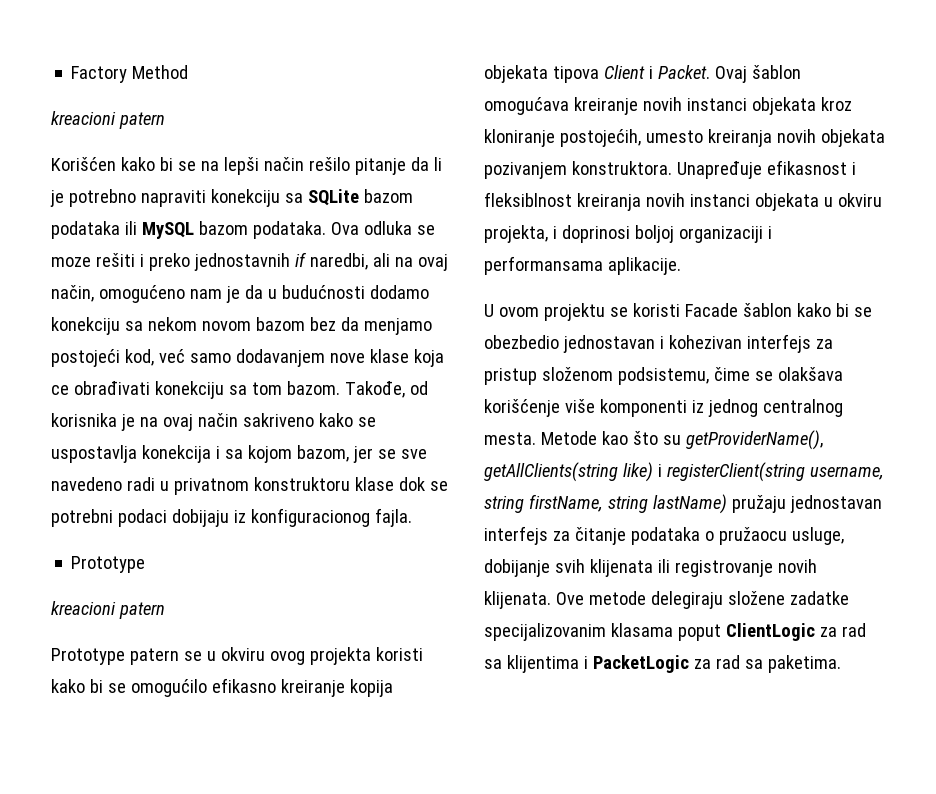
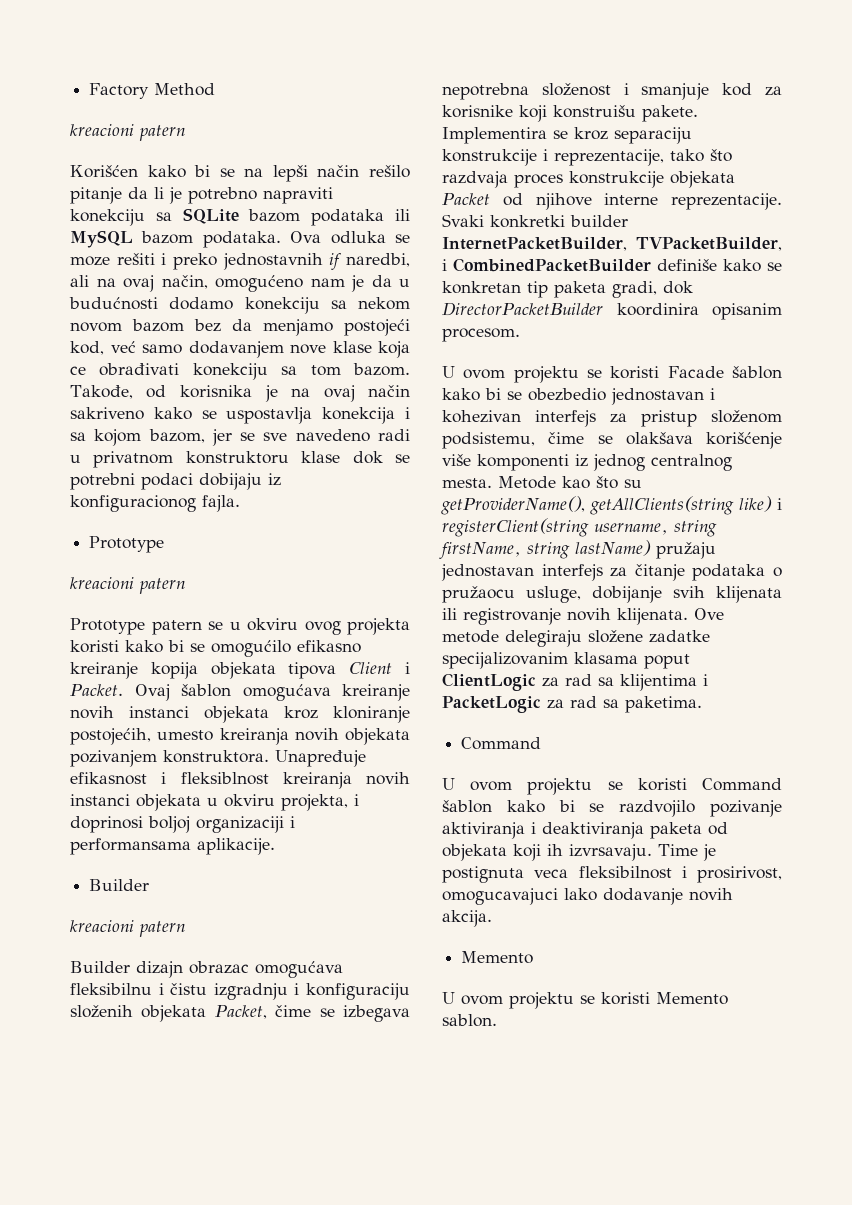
(681, 266) none -> [89,879,150,891] [70,920,185,937] [70,961,343,978] [70,983,410,1000] [70,1005,410,1022] [442,83,782,100] [442,105,698,122] [442,127,692,144] [442,149,732,166] [442,171,735,188] [442,193,782,210] [442,214,628,228] [442,237,782,251] [442,258,782,272] [442,281,693,298] [442,302,782,320] [442,328,520,342] // Builder // kreacioni patern // Builder dizajn obrazac omogućava fleksibilnu i čistu izgradnju i konfiguraciju složenih objekata Packet, čime se izbegava nepotrebna složenost i smanjuje kod za korisnike koji konstruišu pakete. Implementira se kroz separaciju konstrukcije i reprezentacije, tako što razdvaja proces konstrukcije objekata Packet od njihove interne reprezentacije. Svaki konkretki builder InternetPacketBuilder, TVPacketBuilder, i CombinedPacketBuilder definiše kako se konkretan tip paketa gradi, dok DirectorPacketBuilder koordinira opisanim procesom.
(841, 664) none -> [461,737,542,750] [442,778,782,795] [442,800,782,817] [442,822,728,839] [442,844,716,861] [442,866,782,883] [442,888,733,905] [442,910,492,927] [461,951,534,964] [442,992,728,1009] [442,1014,497,1027] // Command // U ovom projektu se koristi Command šablon kako bi se razdvojilo pozivanje aktiviranja i deaktiviranja paketa od objekata koji ih izvrsavaju. Time je postignuta veca fleksibilnost i prosirivost, omogucavajuci lako dodavanje novih akcija. // Memento // U ovom projektu se koristi Memento sablon.

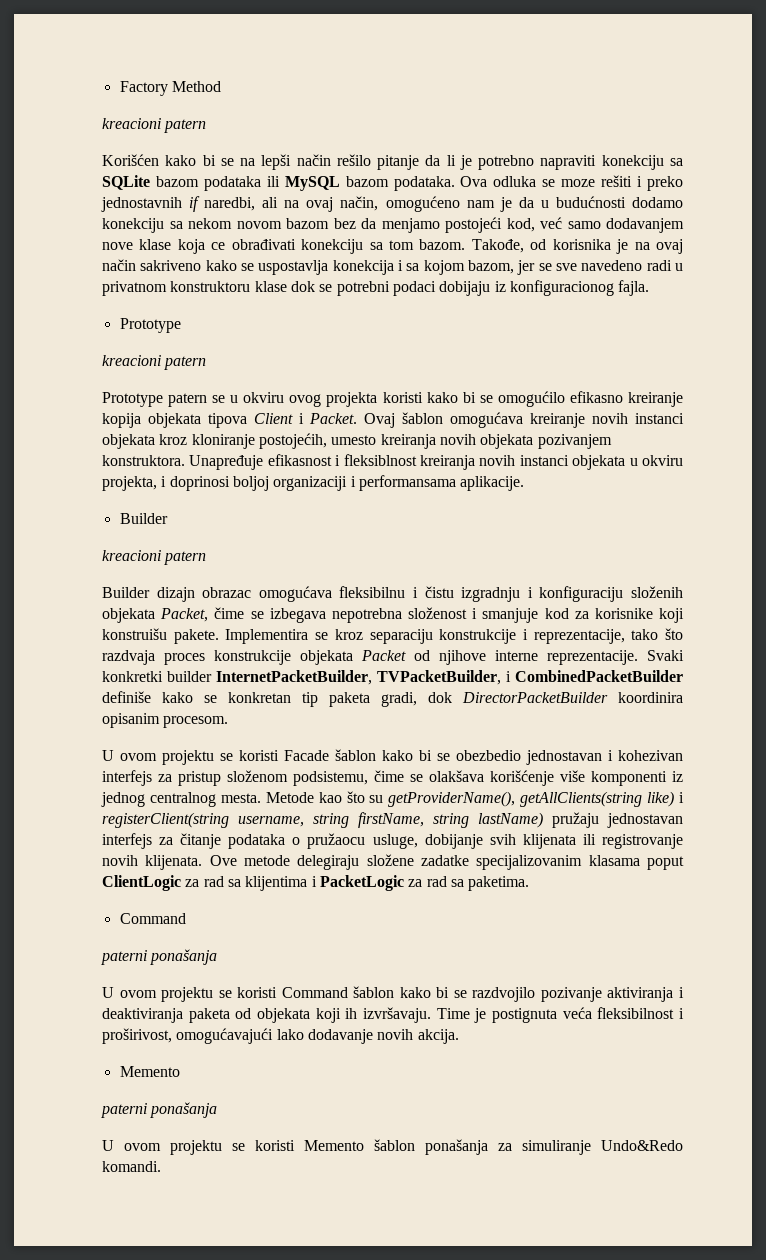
(542, 743) none -> [101,949,218,965] // paterni ponašanja
[569,844,652,861] izvrsavaju. -> [362,1007,431,1023] izvršavaju.
[534,869,569,878] veca -> [562,1007,592,1019] veća
[697,866,782,883] [442,888,558,905] prosirivost, omogucavajuci -> [102,1028,274,1044] proširivost, omogućavajući
(534, 957) none -> [101,1102,218,1118] // paterni ponašanja
[442,1014,497,1027] sablon. -> [374,1139,683,1155] [102,1161,161,1172] šablon ponašanja za simuliranje Undo&Redo komandi.

